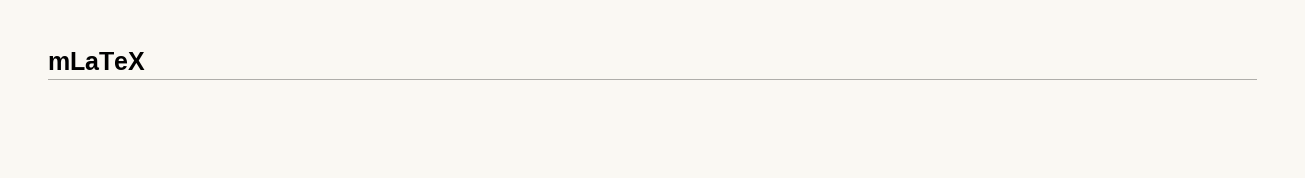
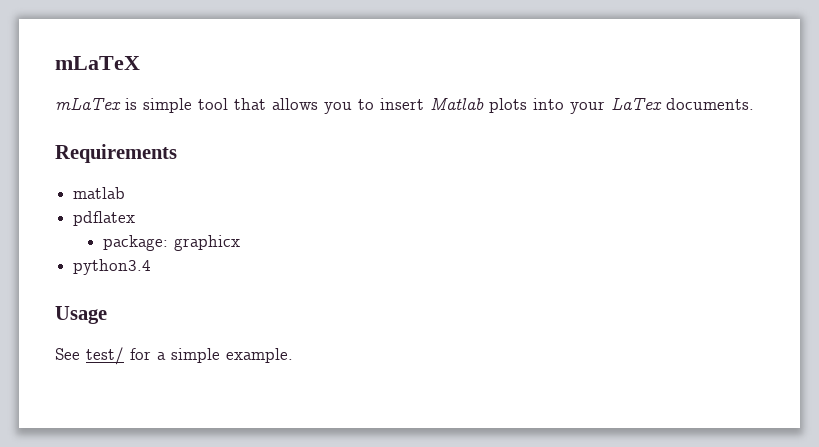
(145, 61) none -> [55,97,754,114] [55,144,177,163] [73,187,126,199] [73,211,136,226] [102,235,240,251] [73,259,152,275] [55,306,107,324] [55,347,293,365] // mLaTex is simple tool that allows you to insert Matlab plots into your LaTex documents. // Requirements // matlab // pdflatex // package: graphicx // python3.4 // Usage // See test/ for a simple example.

